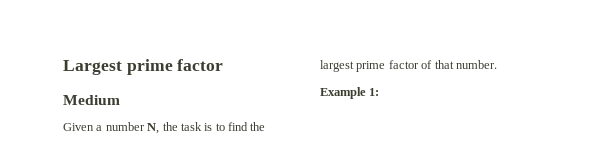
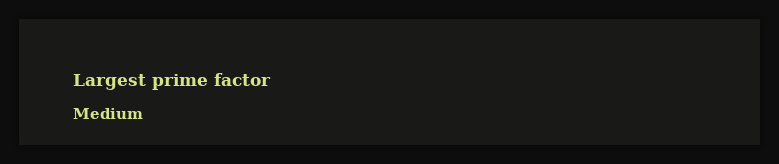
[63,122,266,134] [320,60,497,72] [320,87,380,99] // Given a number N, the task is to find the largest prime factor of that number. // Example 1: -> (143, 113) none

